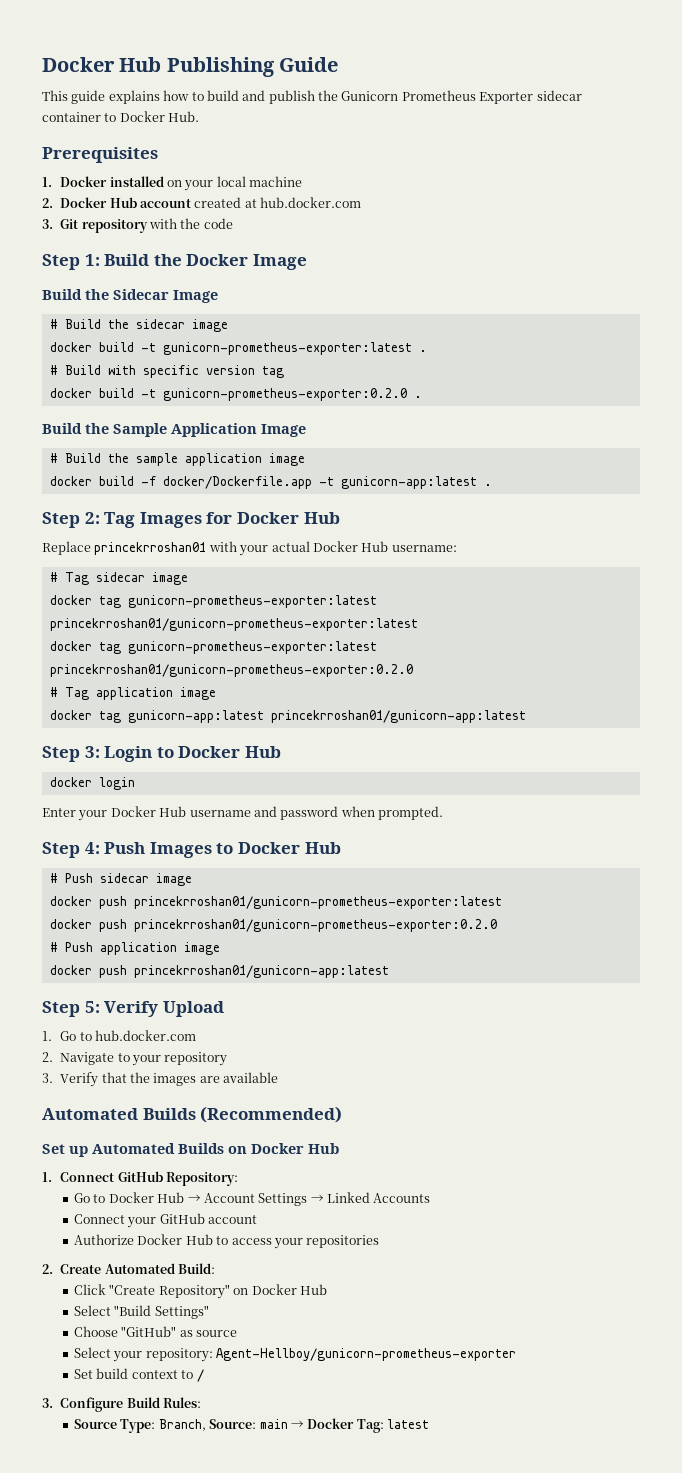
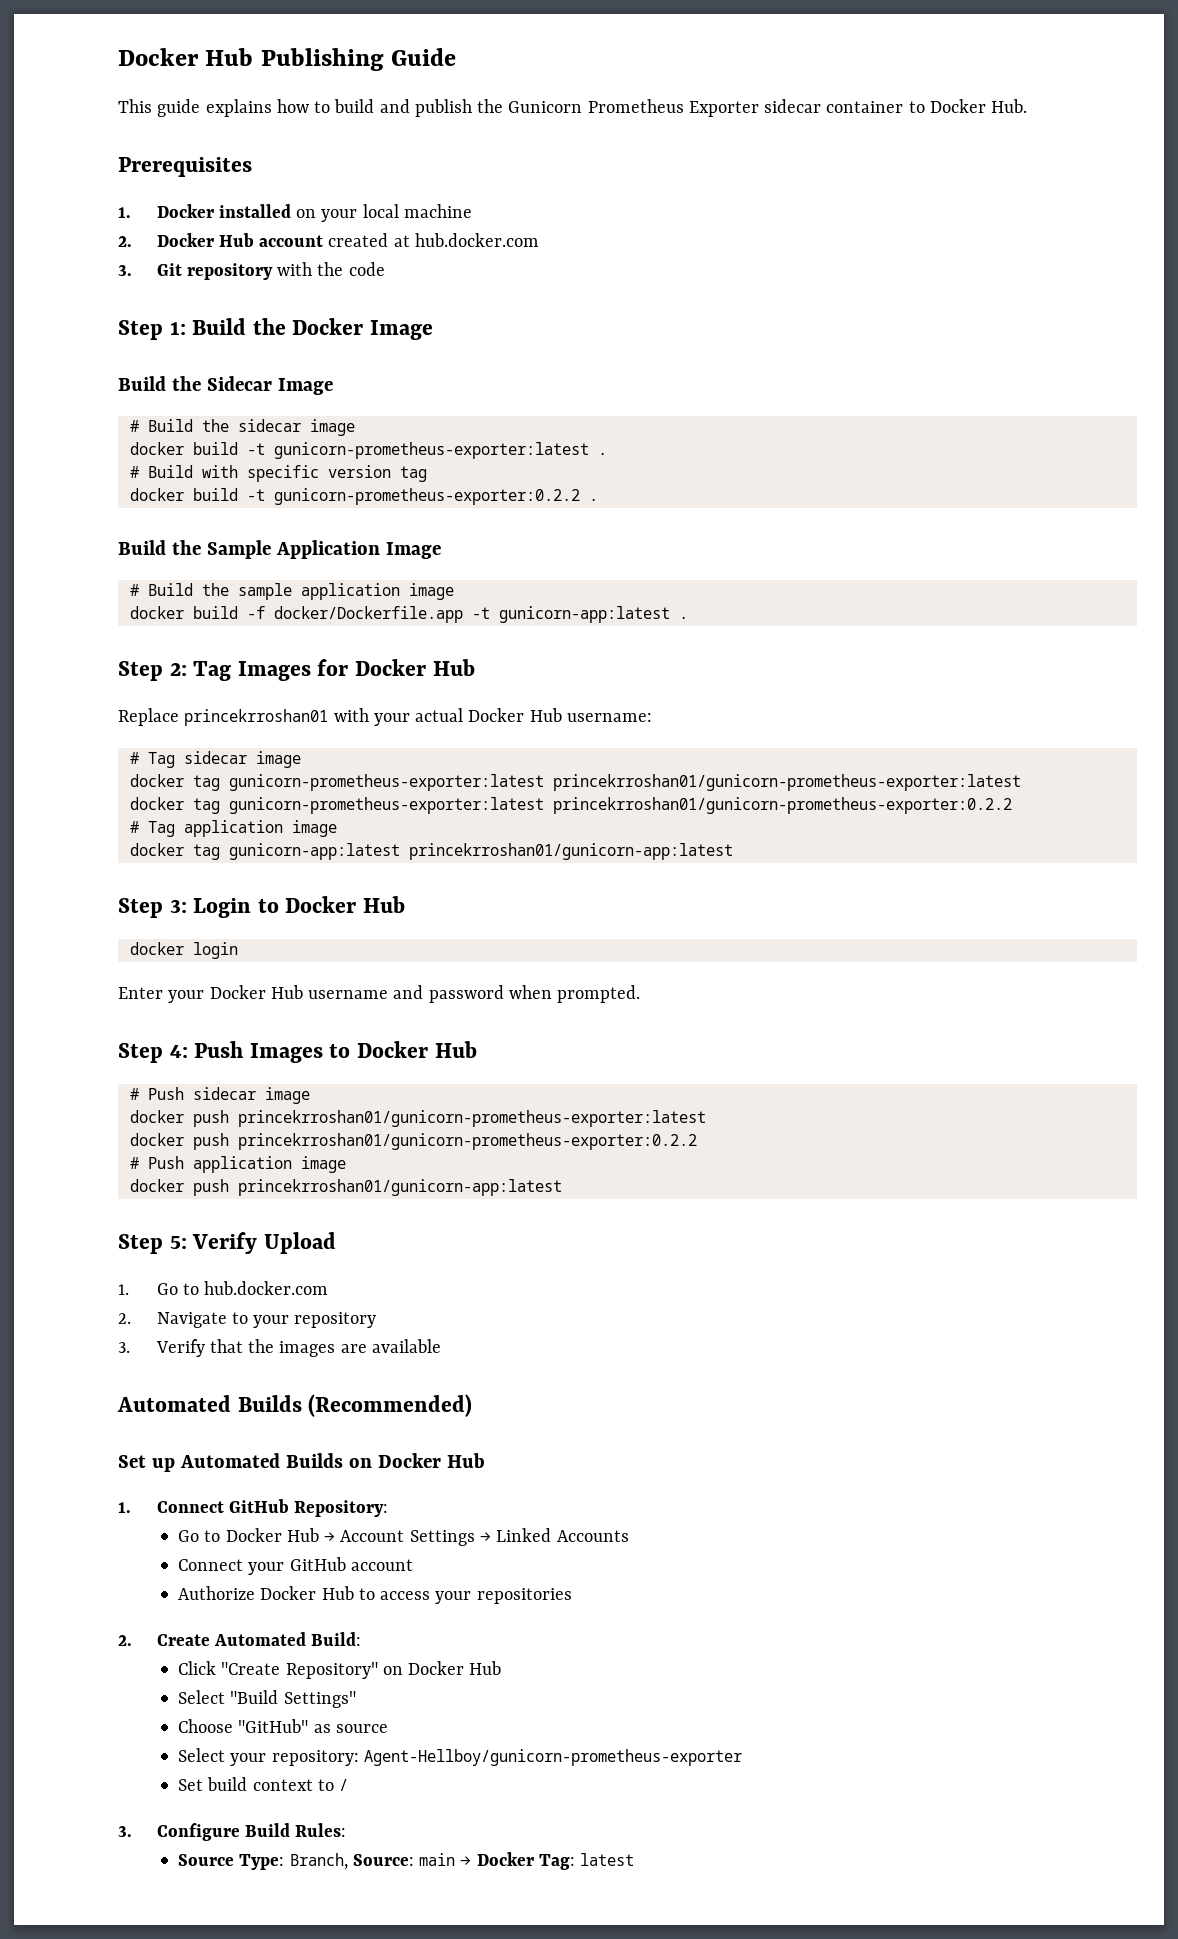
[162,388,407,401] gunicorn-prometheus-exporter:0.2.0 -> [273,488,580,505] gunicorn-prometheus-exporter:0.2.2
[49,664,413,677] princekrroshan01/gunicorn-prometheus-exporter:0.2.0 -> [552,797,1012,814] princekrroshan01/gunicorn-prometheus-exporter:0.2.2
[133,919,497,932] princekrroshan01/gunicorn-prometheus-exporter:0.2.0 -> [237,1133,697,1150] princekrroshan01/gunicorn-prometheus-exporter:0.2.2

